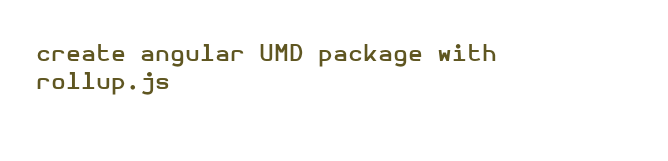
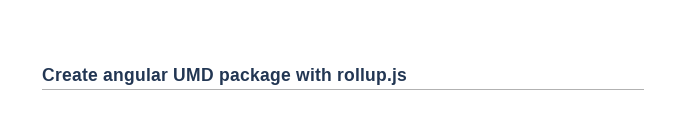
[36,44,126,61] create -> [42,68,98,81] Create

